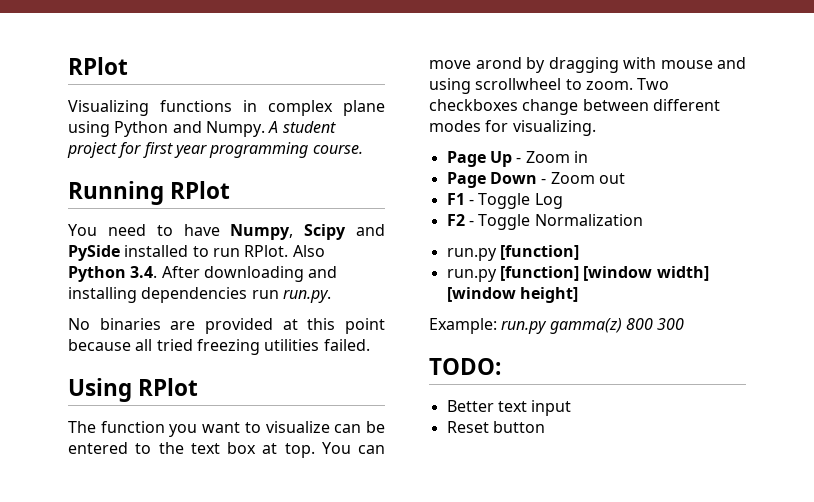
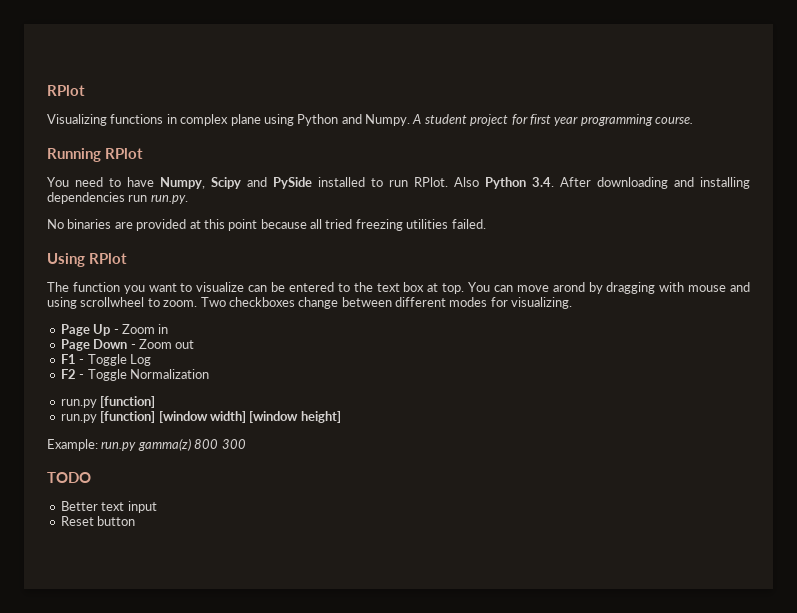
[429,358,501,375] TODO: -> [47,472,91,483] TODO

